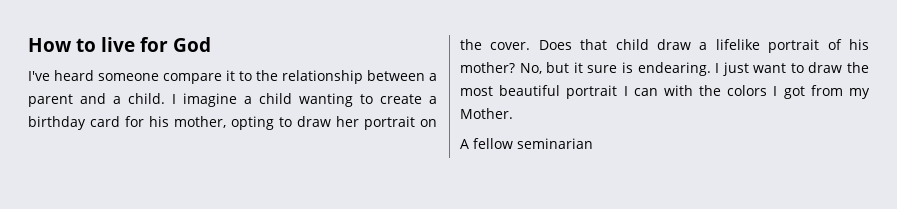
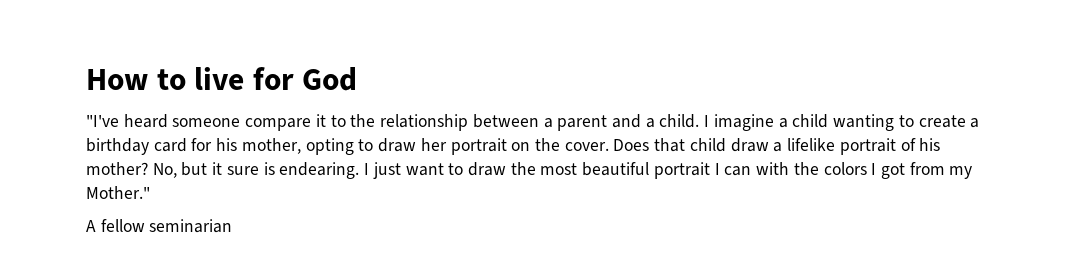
[28,71,50,81] I've -> [86,115,119,127] "I've
[460,108,513,119] Mother. -> [86,186,150,199] Mother."

